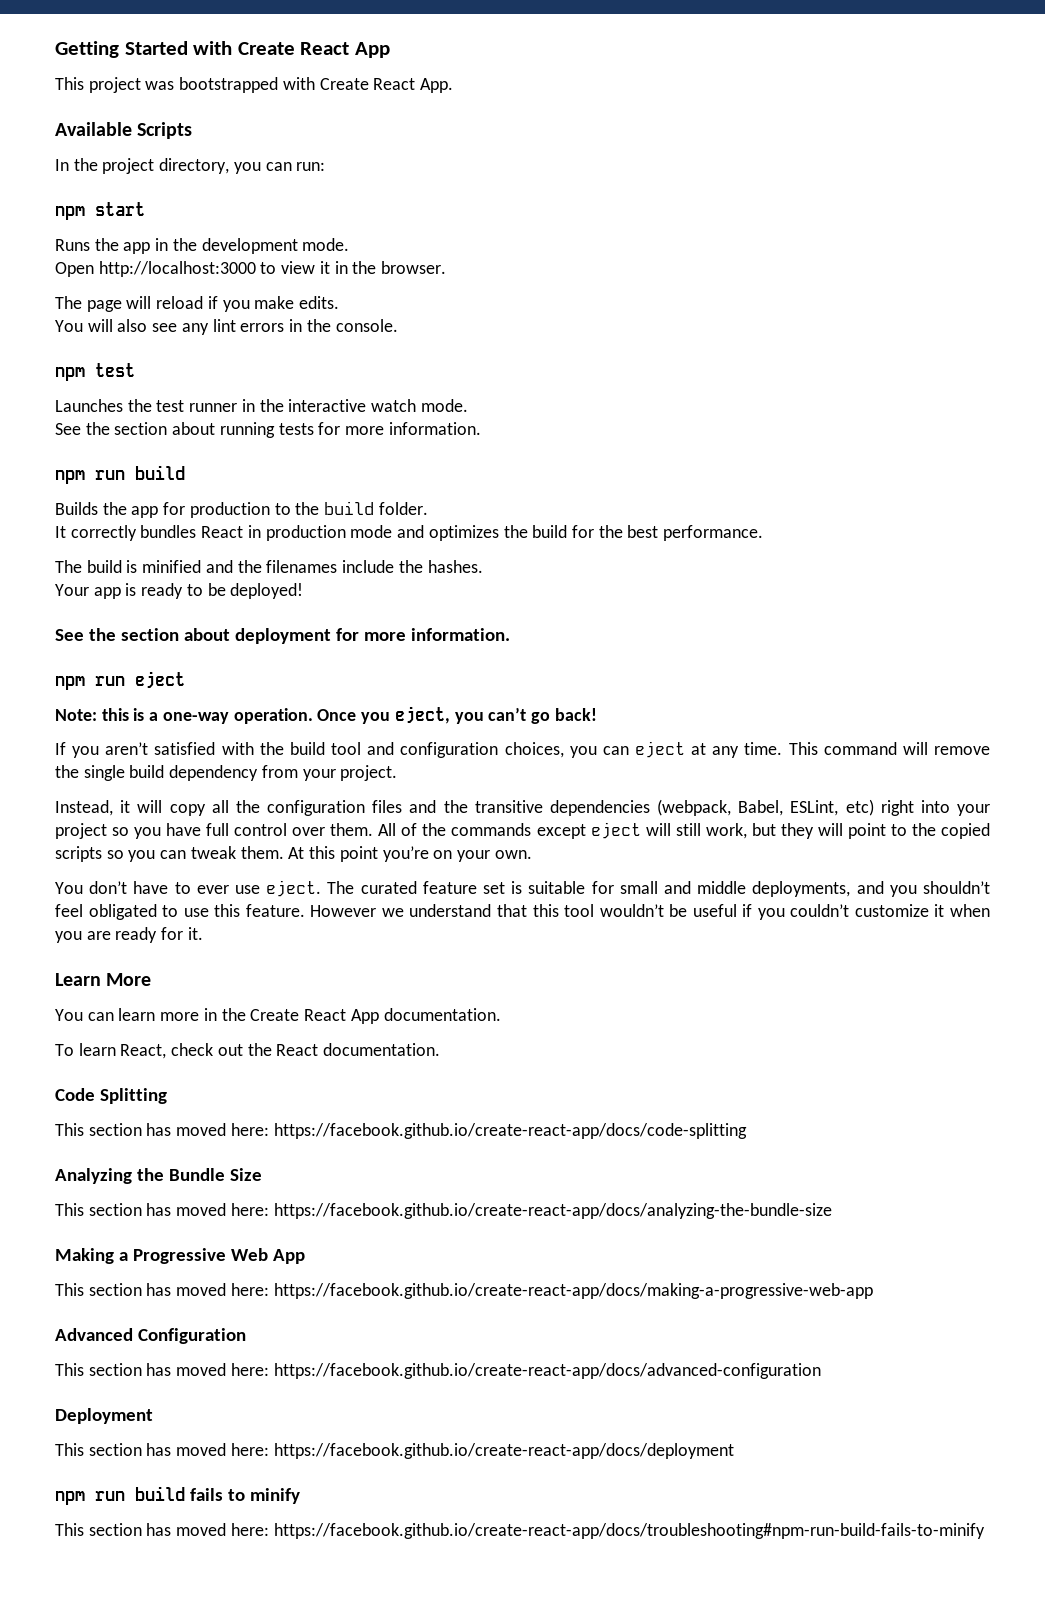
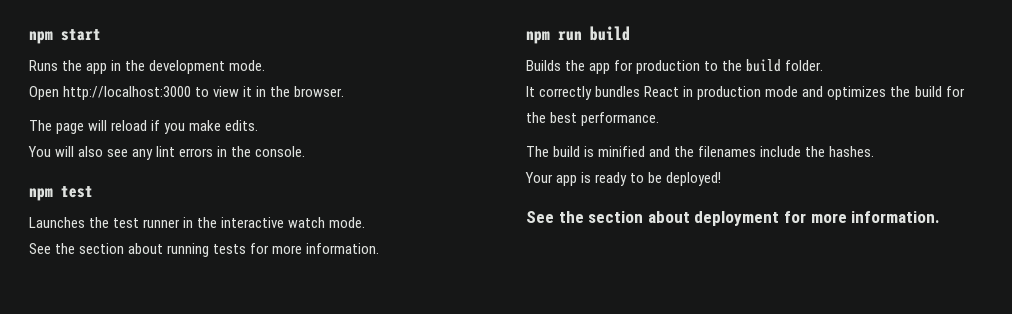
[55,41,390,58] [55,77,454,93] [55,122,193,139] [55,158,326,174] Getting Started with Create React App // This project was bootstrapped with Create React App. // Available Scripts // In the project directory, you can run: // -> (29, 37) none
[55,671,185,690] [55,706,597,724] [55,741,990,758] [55,765,398,781] [55,799,990,816] [55,822,990,839] [55,846,532,862] [55,880,991,897] [55,904,990,920] [55,927,203,943] [55,973,152,986] [55,1008,501,1024] [55,1043,441,1059] [55,1088,167,1104] [55,1123,747,1139] [55,1168,262,1184] [55,1203,832,1219] [55,1248,305,1264] [55,1283,873,1299] [55,1328,246,1344] [55,1363,821,1379] [55,1408,153,1424] [55,1443,734,1459] [55,1486,300,1505] [55,1523,985,1539] // npm run eject // Note: this is a one-way operation. Once you eject, you can’t go back! // If you aren’t satisfied with the build tool and configuration choices, you can eject at any time. This command will remove the single build dependency from your project. // Instead, it will copy all the configuration files and the transitive dependencies (webpack, Babel, ESLint, etc) right into your project so you have full control over them. All of the commands except eject will still work, but they will point to the copied scripts so you can tweak them. At this point you’re on your own. // You don’t have to ever use eject. The curated feature set is suitable for small and middle deployments, and you shouldn’t feel obligated to use this feature. However we understand that this tool wouldn’t be useful if you couldn’t customize it when you are ready for it. // Learn More // You can learn more in the Create React App documentation. // To learn React, check out the React documentation. // Code Splitting // This section has moved here: https://facebook.github.io/create-react-app/docs/code-splitting // Analyzing the Bundle Size // This section has moved here: https://facebook.github.io/create-react-app/docs/analyzing-the-bundle-size // Making a Progressive Web App // This section has moved here: https://facebook.github.io/create-react-app/docs/making-a-progressive-web-app // Advanced Configuration // This section has moved here: https://facebook.github.io/create-react-app/docs/advanced-configuration // Deployment // This section has moved here: https://facebook.github.io/create-react-app/docs/deployment // npm run build fails to minify // This section has moved here: https://facebook.github.io/create-react-app/docs/troubleshooting#npm-run-build-fails-to-minify -> (941, 217) none

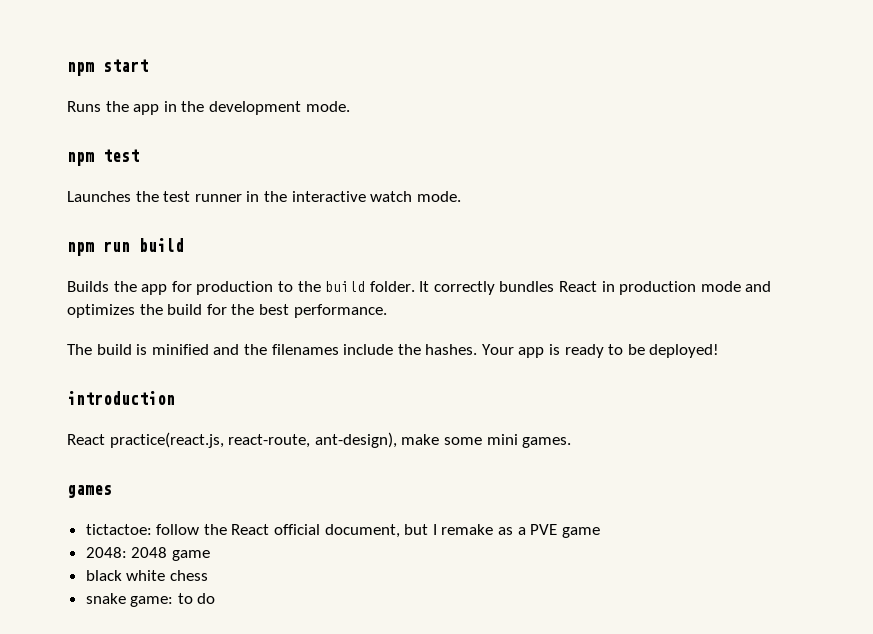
[29,86,345,100] [29,120,259,134] [28,146,306,160] // Open http://localhost:3000 to view it in the browser. // The page will reload if you make edits. // You will also see any lint errors in the console. -> (350, 106) none
[29,243,380,257] // See the section about running tests for more information. -> (461, 196) none
(824, 65) // -> (415, 286) none
(875, 151) // -> (478, 349) none
[526,211,941,226] See the section about deployment for more information. -> [67,391,175,405] [67,432,572,448] [67,485,112,498] [85,524,600,538] [85,547,210,561] [85,570,208,581] [85,593,216,607] introduction // React practice(react.js, react-route, ant-design), make some mini games. // games // tictactoe: follow the React official document, but I remake as a PVE game // 2048: 2048 game // black white chess // snake game: to do

